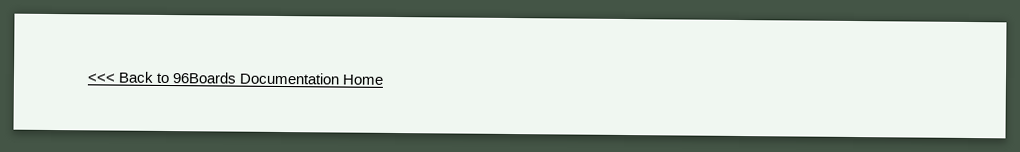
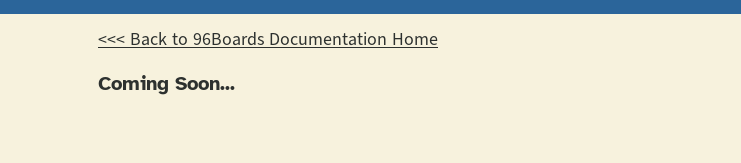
(385, 79) none -> [98,75,235,95] // Coming Soon...

